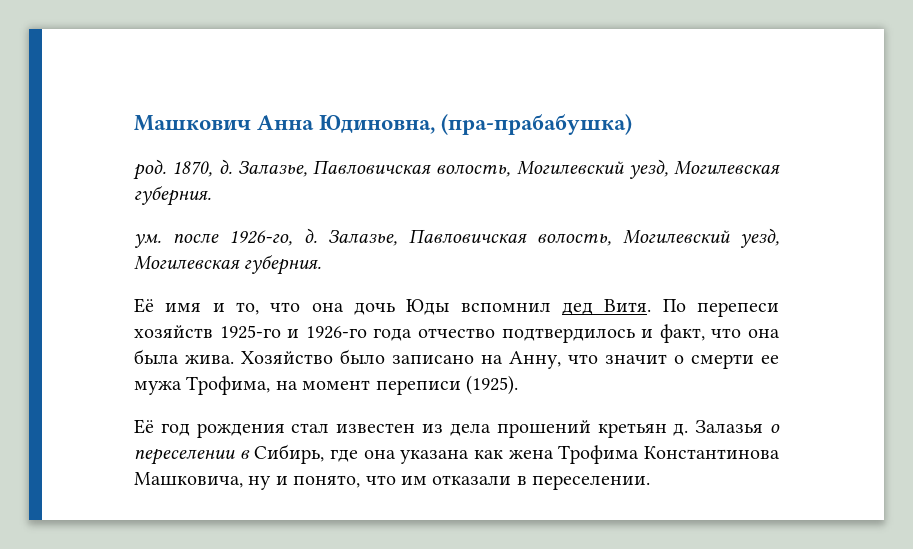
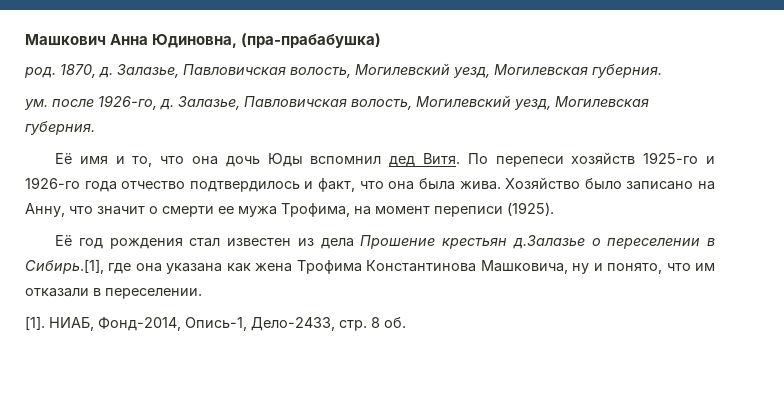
[496,420,764,438] прошений кретьян д. Залазья -> [360,235,585,249] Прошение крестьян д.Залазье
[254,444,325,464] Сибирь, -> [25,259,104,274] Сибирь.[1],
(651, 482) none -> [25,316,406,331] // [1]. НИАБ, Фонд-2014, Опись-1, Дело-2433, стр. 8 об.

